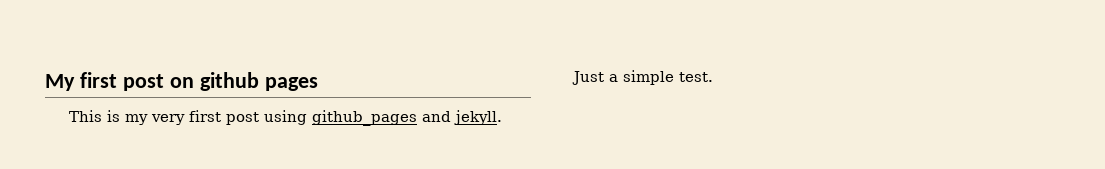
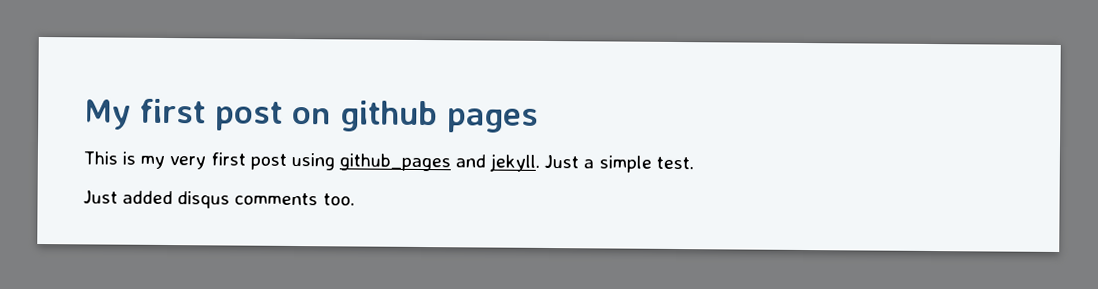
(713, 77) none -> [83,190,355,209] // Just added disqus comments too.

